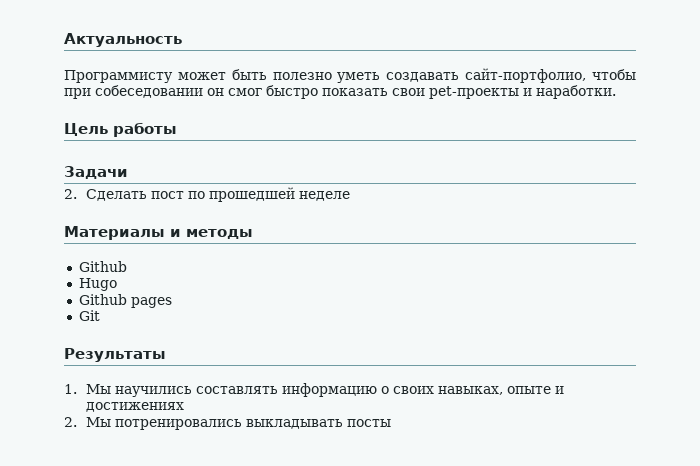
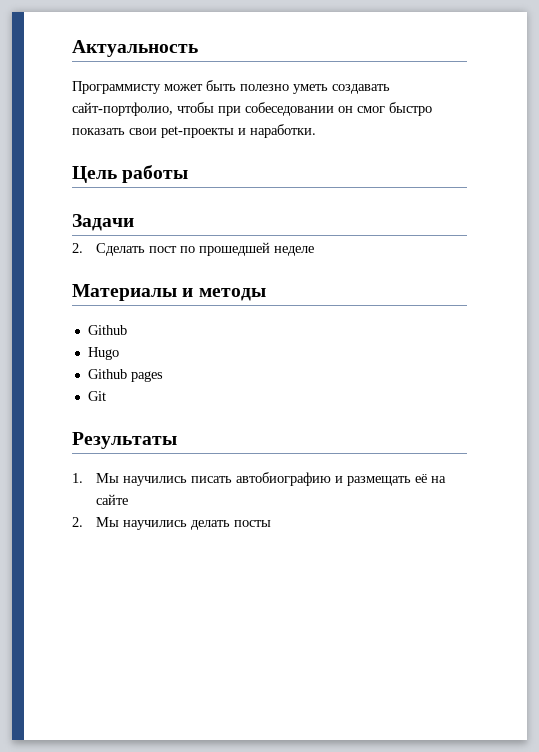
[196,383,565,397] [86,402,185,412] составлять информацию о своих навыках, опыте и достижениях -> [191,472,447,486] [96,494,129,505] писать автобиографию и размещать её на сайте
[115,419,344,430] потренировались выкладывать -> [123,520,231,530] научились делать

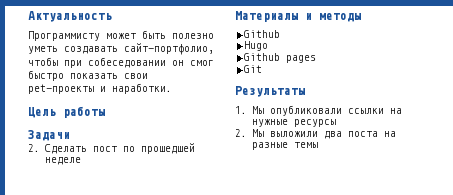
[123,472,447,486] [96,494,129,505] [72,517,272,530] научились писать автобиографию и размещать её на сайте // 2. Мы научились делать посты -> [269,105,402,116] [251,119,336,127] [235,129,396,139] [251,142,318,150] опубликовали ссылки на нужные ресурсы // 2. Мы выложили два поста на разные темы

